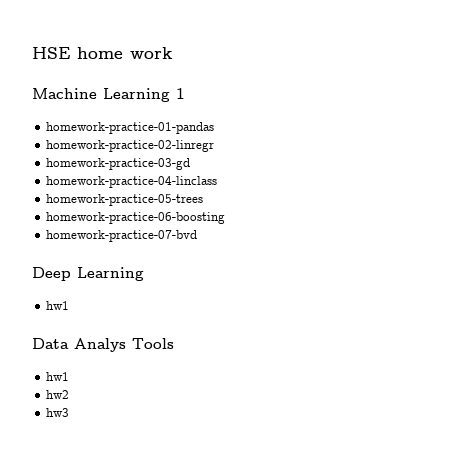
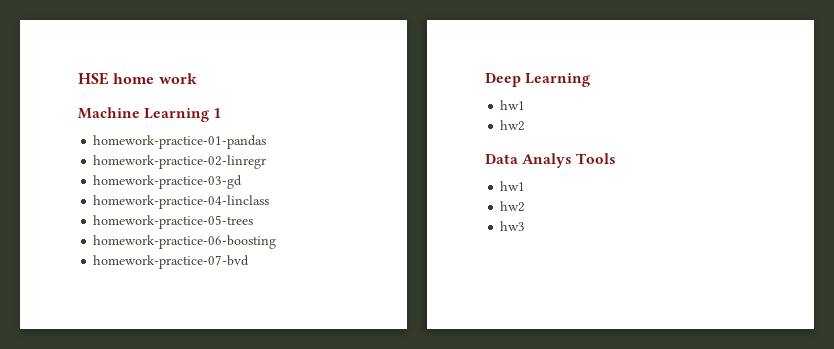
(70, 305) none -> [500,120,526,131] // hw2

